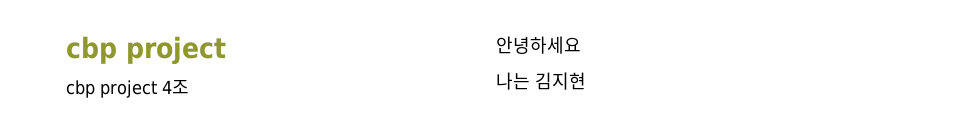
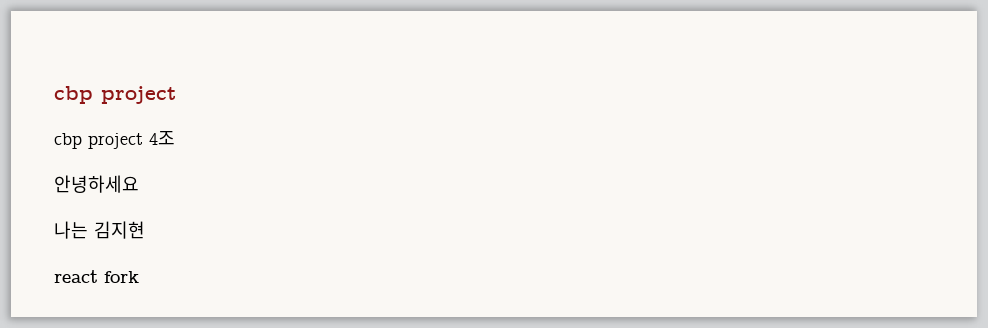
(586, 81) none -> [54,270,139,283] // react fork

